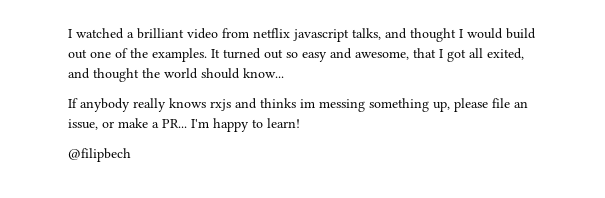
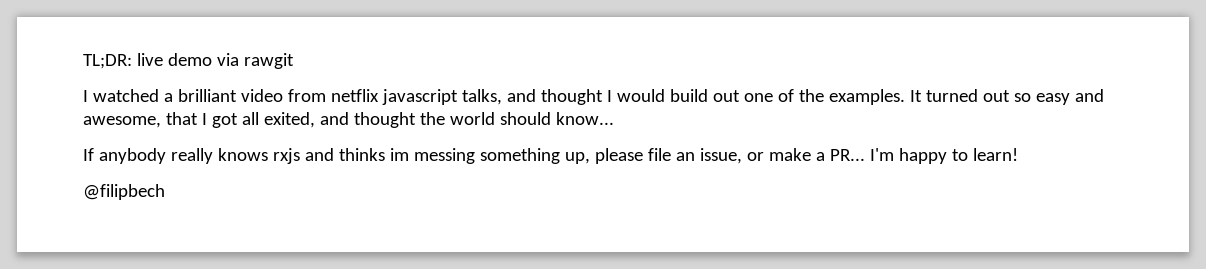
(68, 33) none -> [83,53,294,69] TL;DR: live demo via rawgit //

